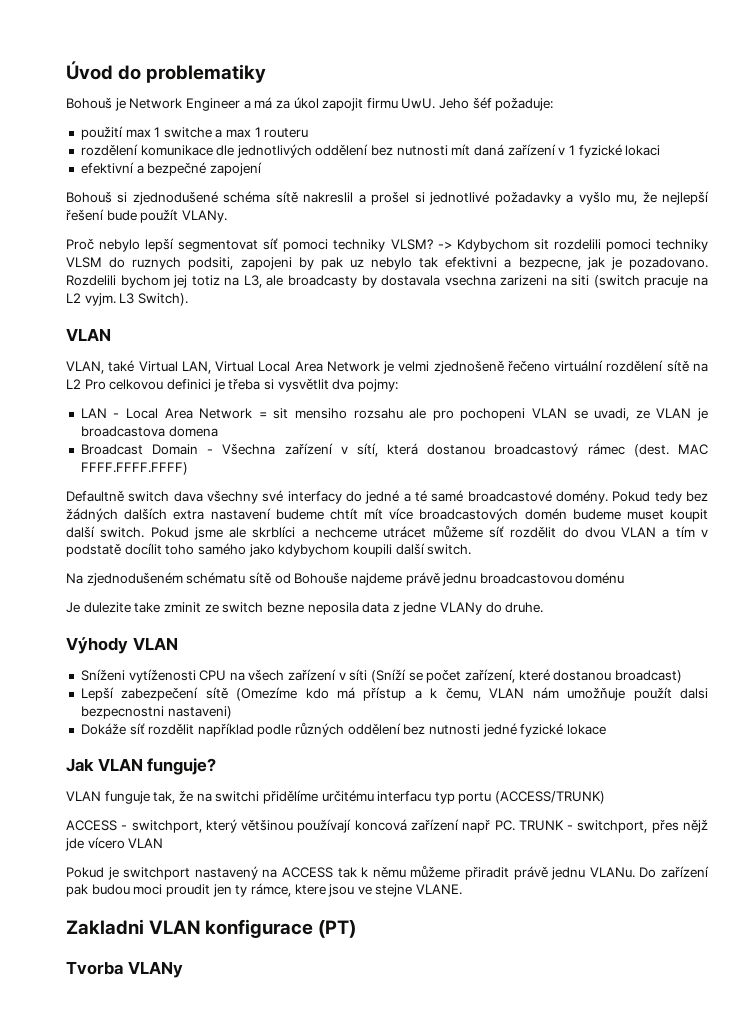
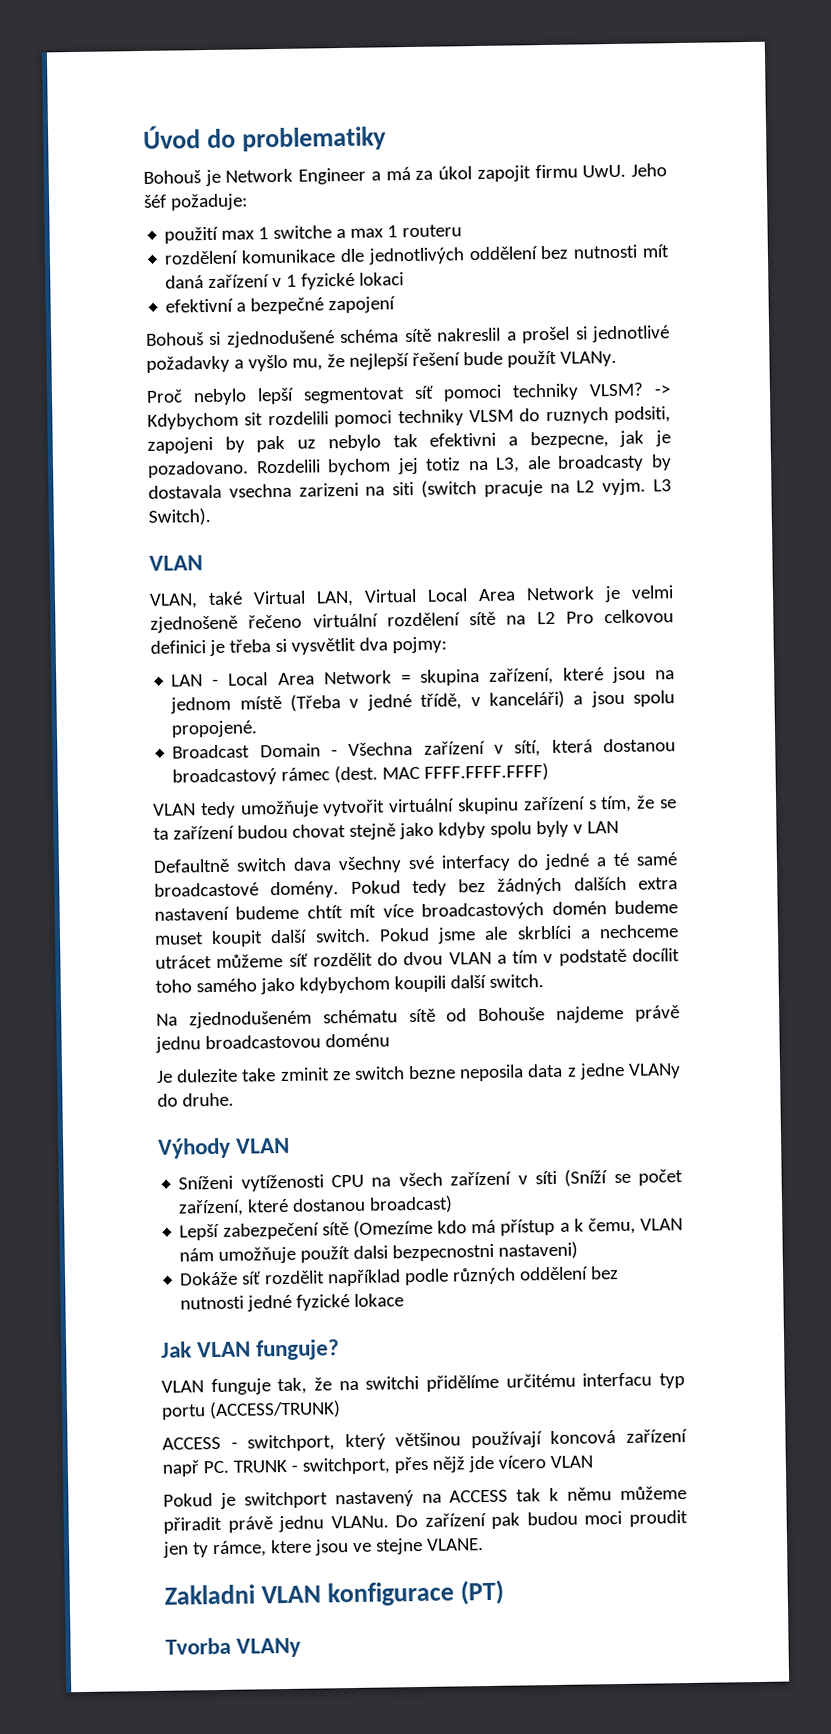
[273,408,709,421] [80,426,218,437] sit mensiho rozsahu ale pro pochopeni VLAN se uvadi, ze VLAN je broadcastova domena -> [419,666,675,686] [170,690,675,714] [171,720,259,738] skupina zařízení, které jsou na jednom místě (Třeba v jedné třídě, v kanceláři) a jsou spolu propojené.
(188, 468) none -> [153,795,677,819] [153,820,619,840] // VLAN tedy umožňuje vytvořit virtuální skupinu zařízení s tím, že se ta zařízení budou chovat stejně jako kdyby spolu byly v LAN

